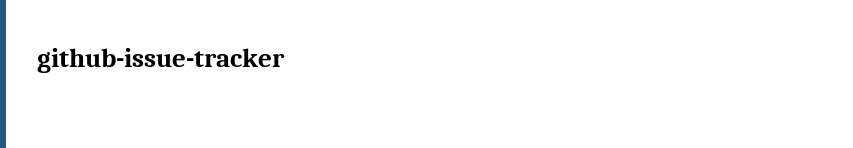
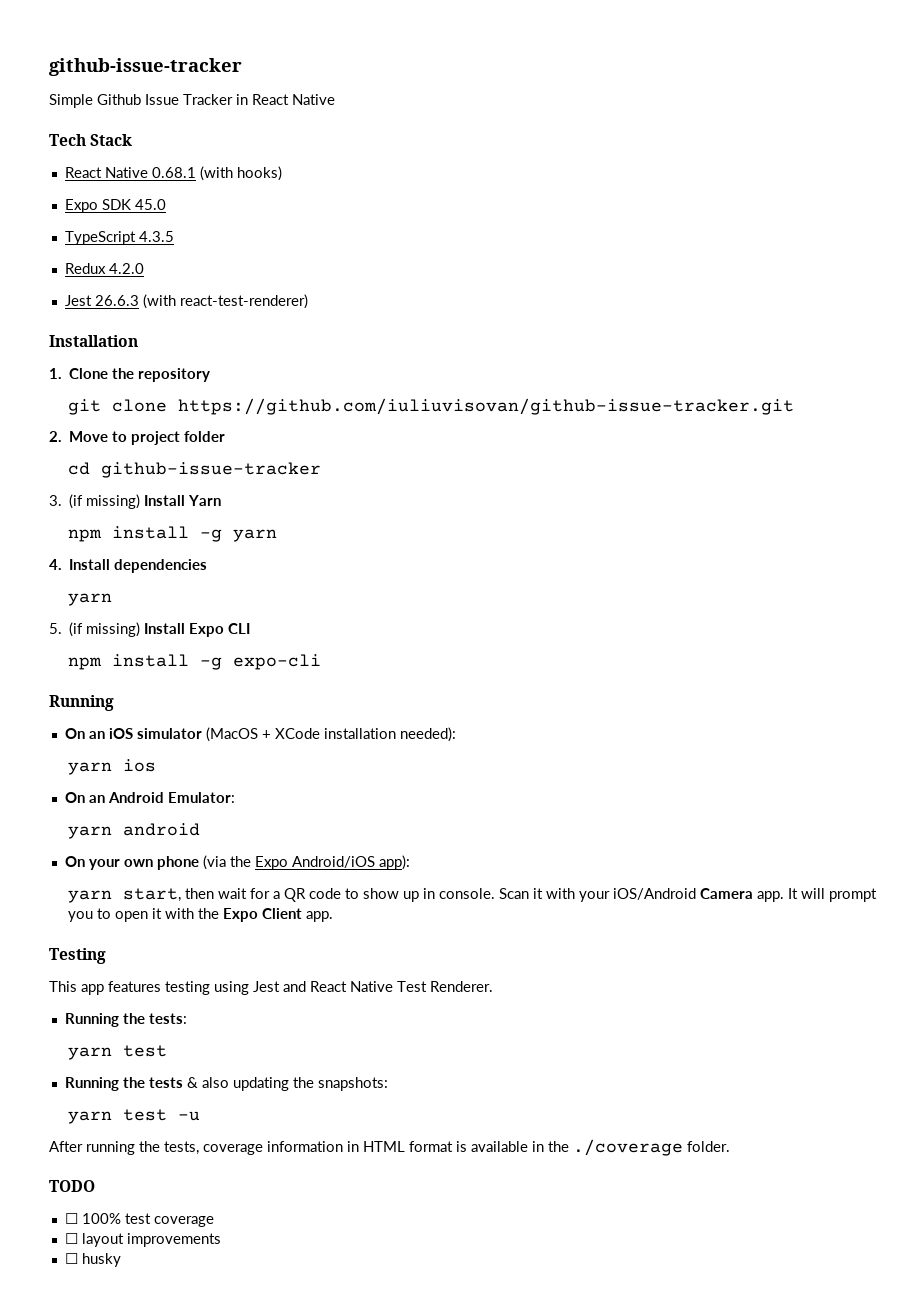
[37,48,285,73] github-issue-tracker -> [49,58,242,76] [49,94,335,108] [49,134,133,146] [64,166,282,181] [64,199,166,213] [64,231,174,245] [64,263,144,274] [64,294,308,309] [49,335,138,347] [49,368,211,382] [67,398,794,415] [49,431,226,445] [67,462,321,478] [49,494,222,509] [67,526,277,542] [49,559,208,573] [67,593,112,606] [49,622,251,637] [67,654,321,670] [49,695,114,711] [64,727,456,742] [67,759,156,775] [64,792,235,803] [67,823,200,839] [64,855,410,870] [67,888,877,903] [67,908,333,922] [49,948,106,964] [49,981,493,995] [64,1013,187,1027] [67,1045,167,1060] [64,1077,388,1091] [67,1109,200,1124] [49,1139,730,1156] [49,1180,95,1192] [64,1213,214,1227] [64,1233,221,1247] [64,1253,121,1267] github-issue-tracker // Simple Github Issue Tracker in React Native // Tech Stack // React Native 0.68.1 (with hooks) // Expo SDK 45.0 // TypeScript 4.3.5 // Redux 4.2.0 // Jest 26.6.3 (with react-test-renderer) // Installation // 1. Clone the repository // git clone https://github.com/iuliuvisovan/github-issue-tracker.git // 2. Move to project folder // cd github-issue-tracker // 3. (if missing) Install Yarn // npm install -g yarn // 4. Install dependencies // yarn // 5. (if missing) Install Expo CLI // npm install -g expo-cli // Running // On an iOS simulator (MacOS + XCode installation needed): // yarn ios // On an Android Emulator: // yarn android // On your own phone (via the Expo Android/iOS app): // yarn start, then wait for a QR code to show up in console. Scan it with your iOS/Android Camera app. It will prompt you to open it with the Expo Client app. // Testing // This app features testing using Jest and React Native Test Renderer. // Running the tests: // yarn test // Running the tests & also updating the snapshots: // yarn test -u // After running the tests, coverage information in HTML format is available in the ./coverage folder. // TODO // ☐ 100% test coverage // ☐ layout improvements // ☐ husky

